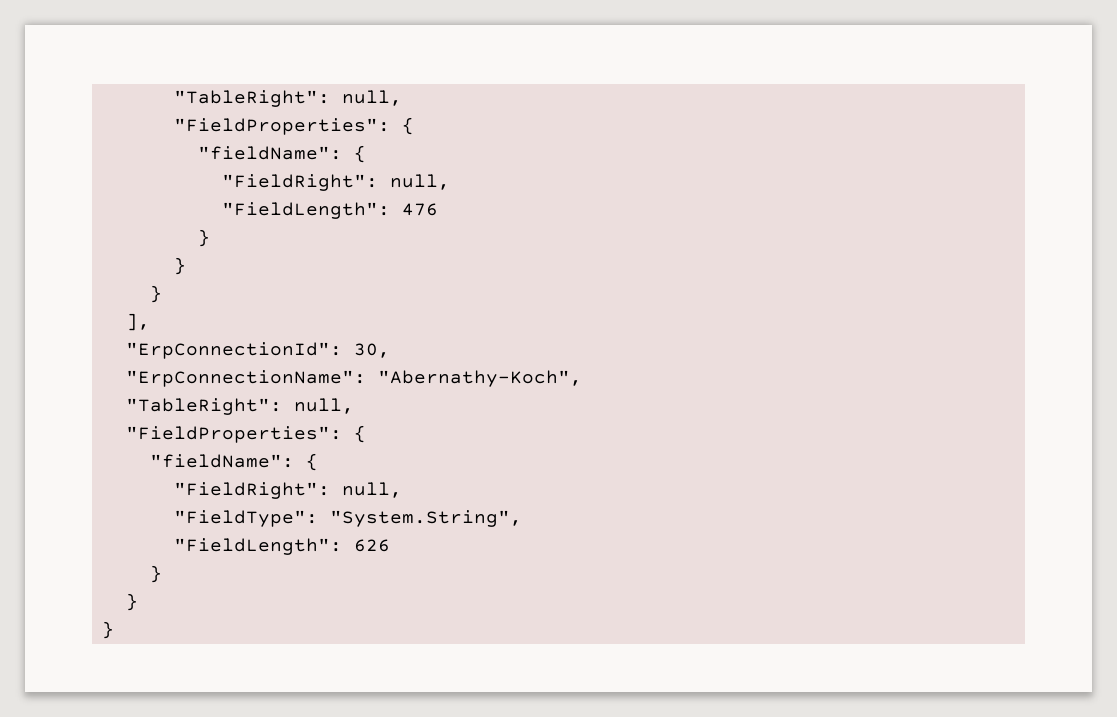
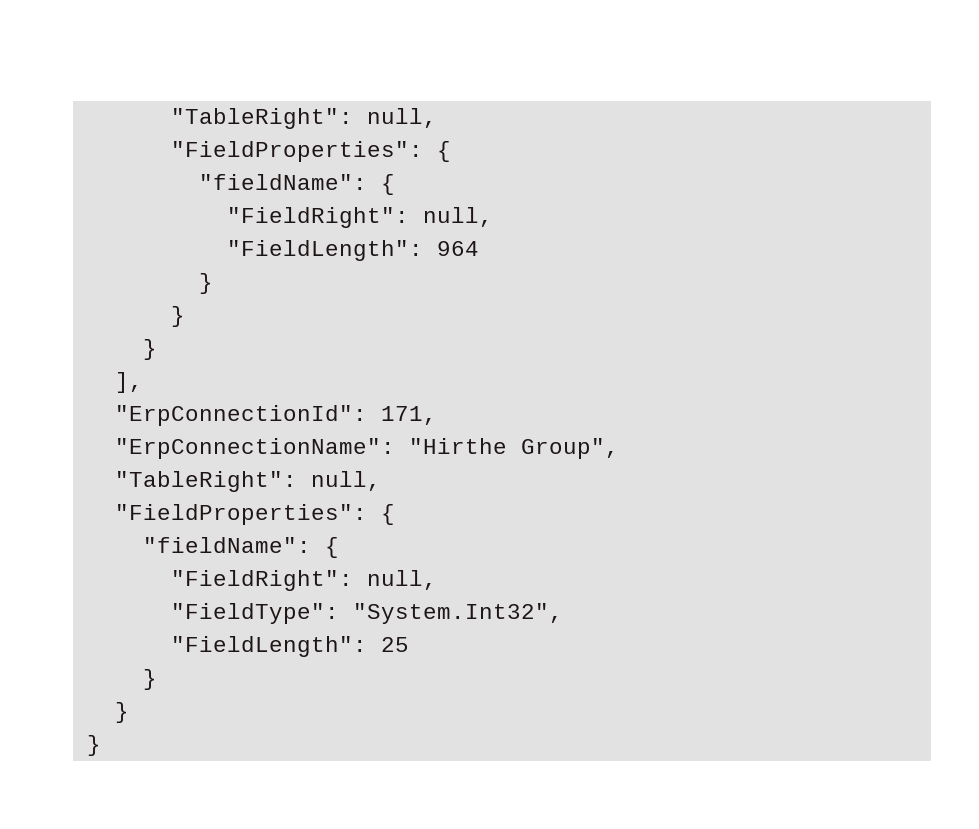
[401,203,438,216] 476 -> [436,241,479,256] 964
[353,343,390,358] 30, -> [380,406,437,425] 171,
[377,370,582,387] "Abernathy-Koch", -> [408,438,619,459] "Hirthe Group",
[329,510,522,527] [173,538,390,555] "System.String", // "FieldLength": 626 -> [352,603,563,624] [170,636,409,657] "System.Int32", // "FieldLength": 25

